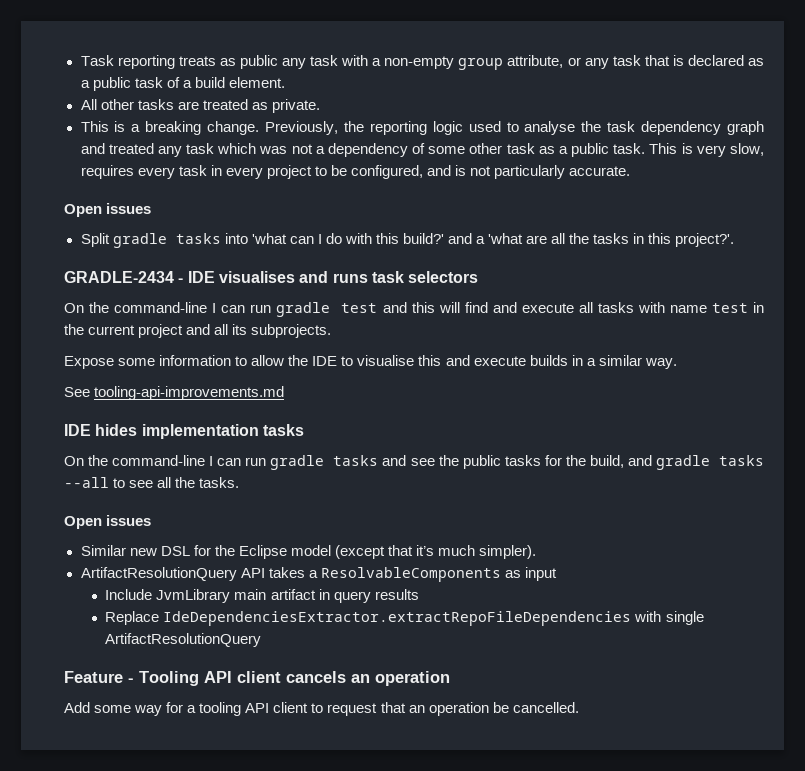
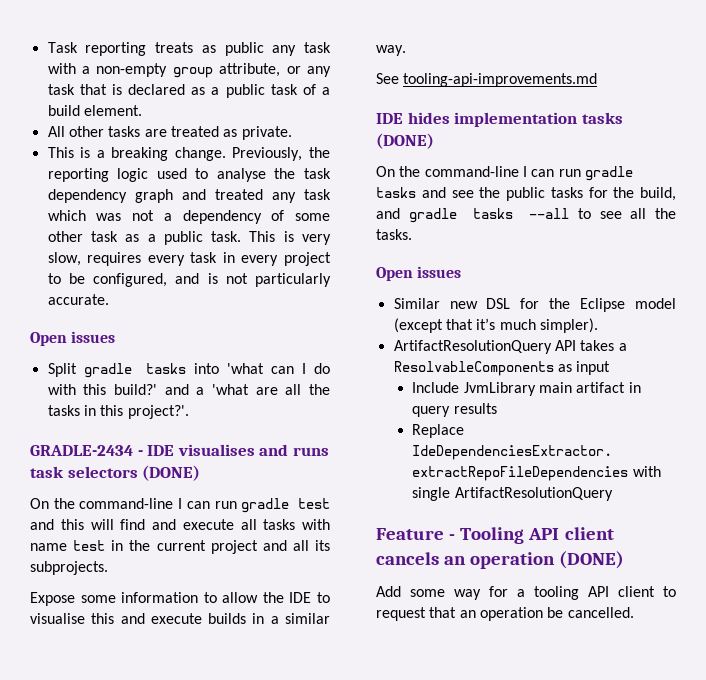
(479, 277) none -> [142,465,201,481] (DONE)
(304, 430) none -> [376,133,434,149] (DONE)
(450, 678) none -> [559,551,625,569] (DONE)

